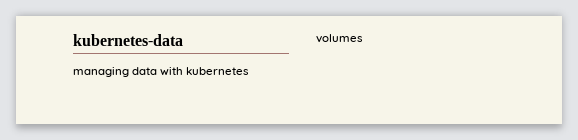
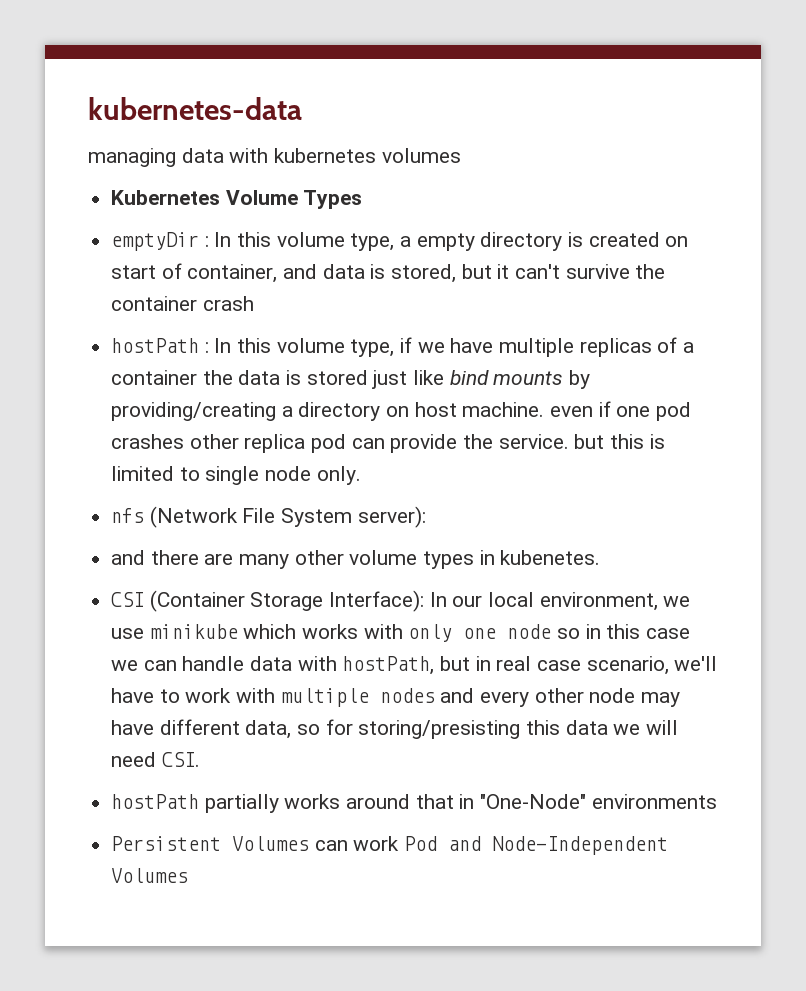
(363, 38) none -> [111,190,363,209] [111,232,689,251] [111,263,666,283] [111,296,254,311] [111,337,695,357] [111,370,591,389] [111,401,692,421] [111,434,665,453] [111,466,361,485] [111,506,426,528] [111,550,601,569] [111,590,691,612] [111,624,691,642] [111,656,718,675] [111,688,681,707] [111,719,679,739] [111,752,200,767] [111,794,717,813] [111,836,669,855] [111,868,189,883] // Kubernetes Volume Types // emptyDir : In this volume type, a empty directory is created on start of container, and data is stored, but it can't survive the container crash // hostPath : In this volume type, if we have multiple replicas of a container the data is stored just like bind mounts by providing/creating a directory on host machine. even if one pod crashes other replica pod can provide the service. but this is limited to single node only. // nfs (Network File System server): // and there are many other volume types in kubenetes. // CSI (Container Storage Interface): In our local environment, we use minikube which works with only one node so in this case we can handle data with hostPath, but in real case scenario, we'll have to work with multiple nodes and every other node may have different data, so for storing/presisting this data we will need CSI. // hostPath partially works around that in "One-Node" environments // Persistent Volumes can work Pod and Node-Independent Volumes

